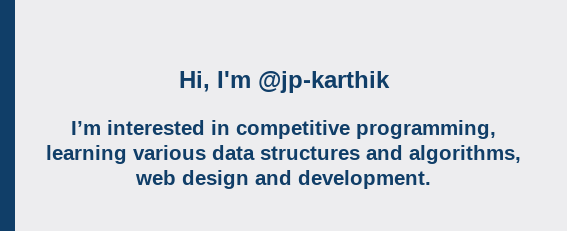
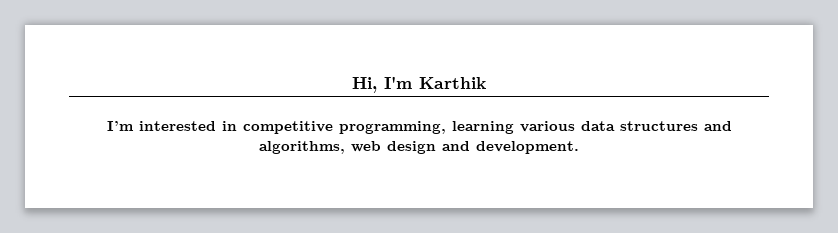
[257,71,390,93] @jp-karthik -> [419,77,486,89] Karthik

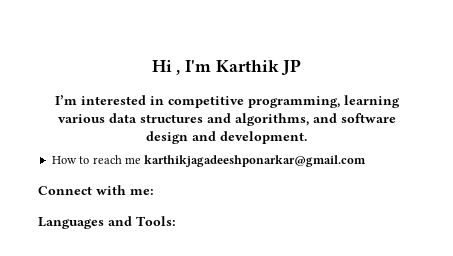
[352,77,377,93] Hi, -> [151,60,181,75] Hi ,
(486, 83) none -> [281,59,302,76] JP
[351,141,381,152] web -> [312,113,396,123] and software
(579, 147) none -> [51,155,367,167] [38,185,154,195] [38,216,176,229] // How to reach me karthikjagadeeshponarkar@gmail.com // Connect with me: // Languages and Tools:

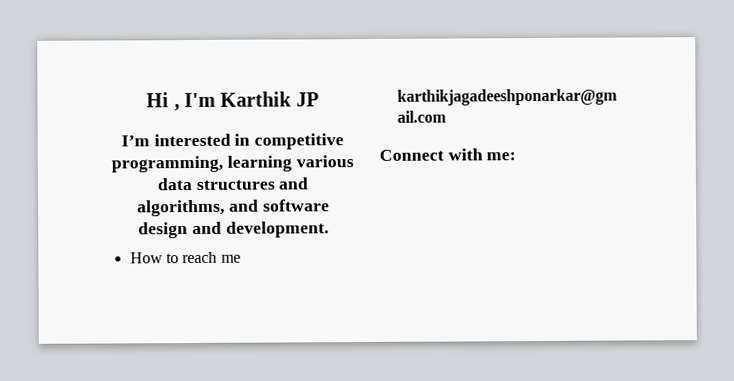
[38,216,176,229] // Languages and Tools: -> (517, 156) none

